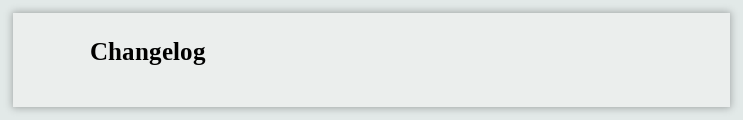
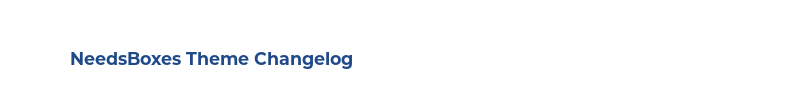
(90, 53) none -> [70,52,249,65] NeedsBoxes Theme

